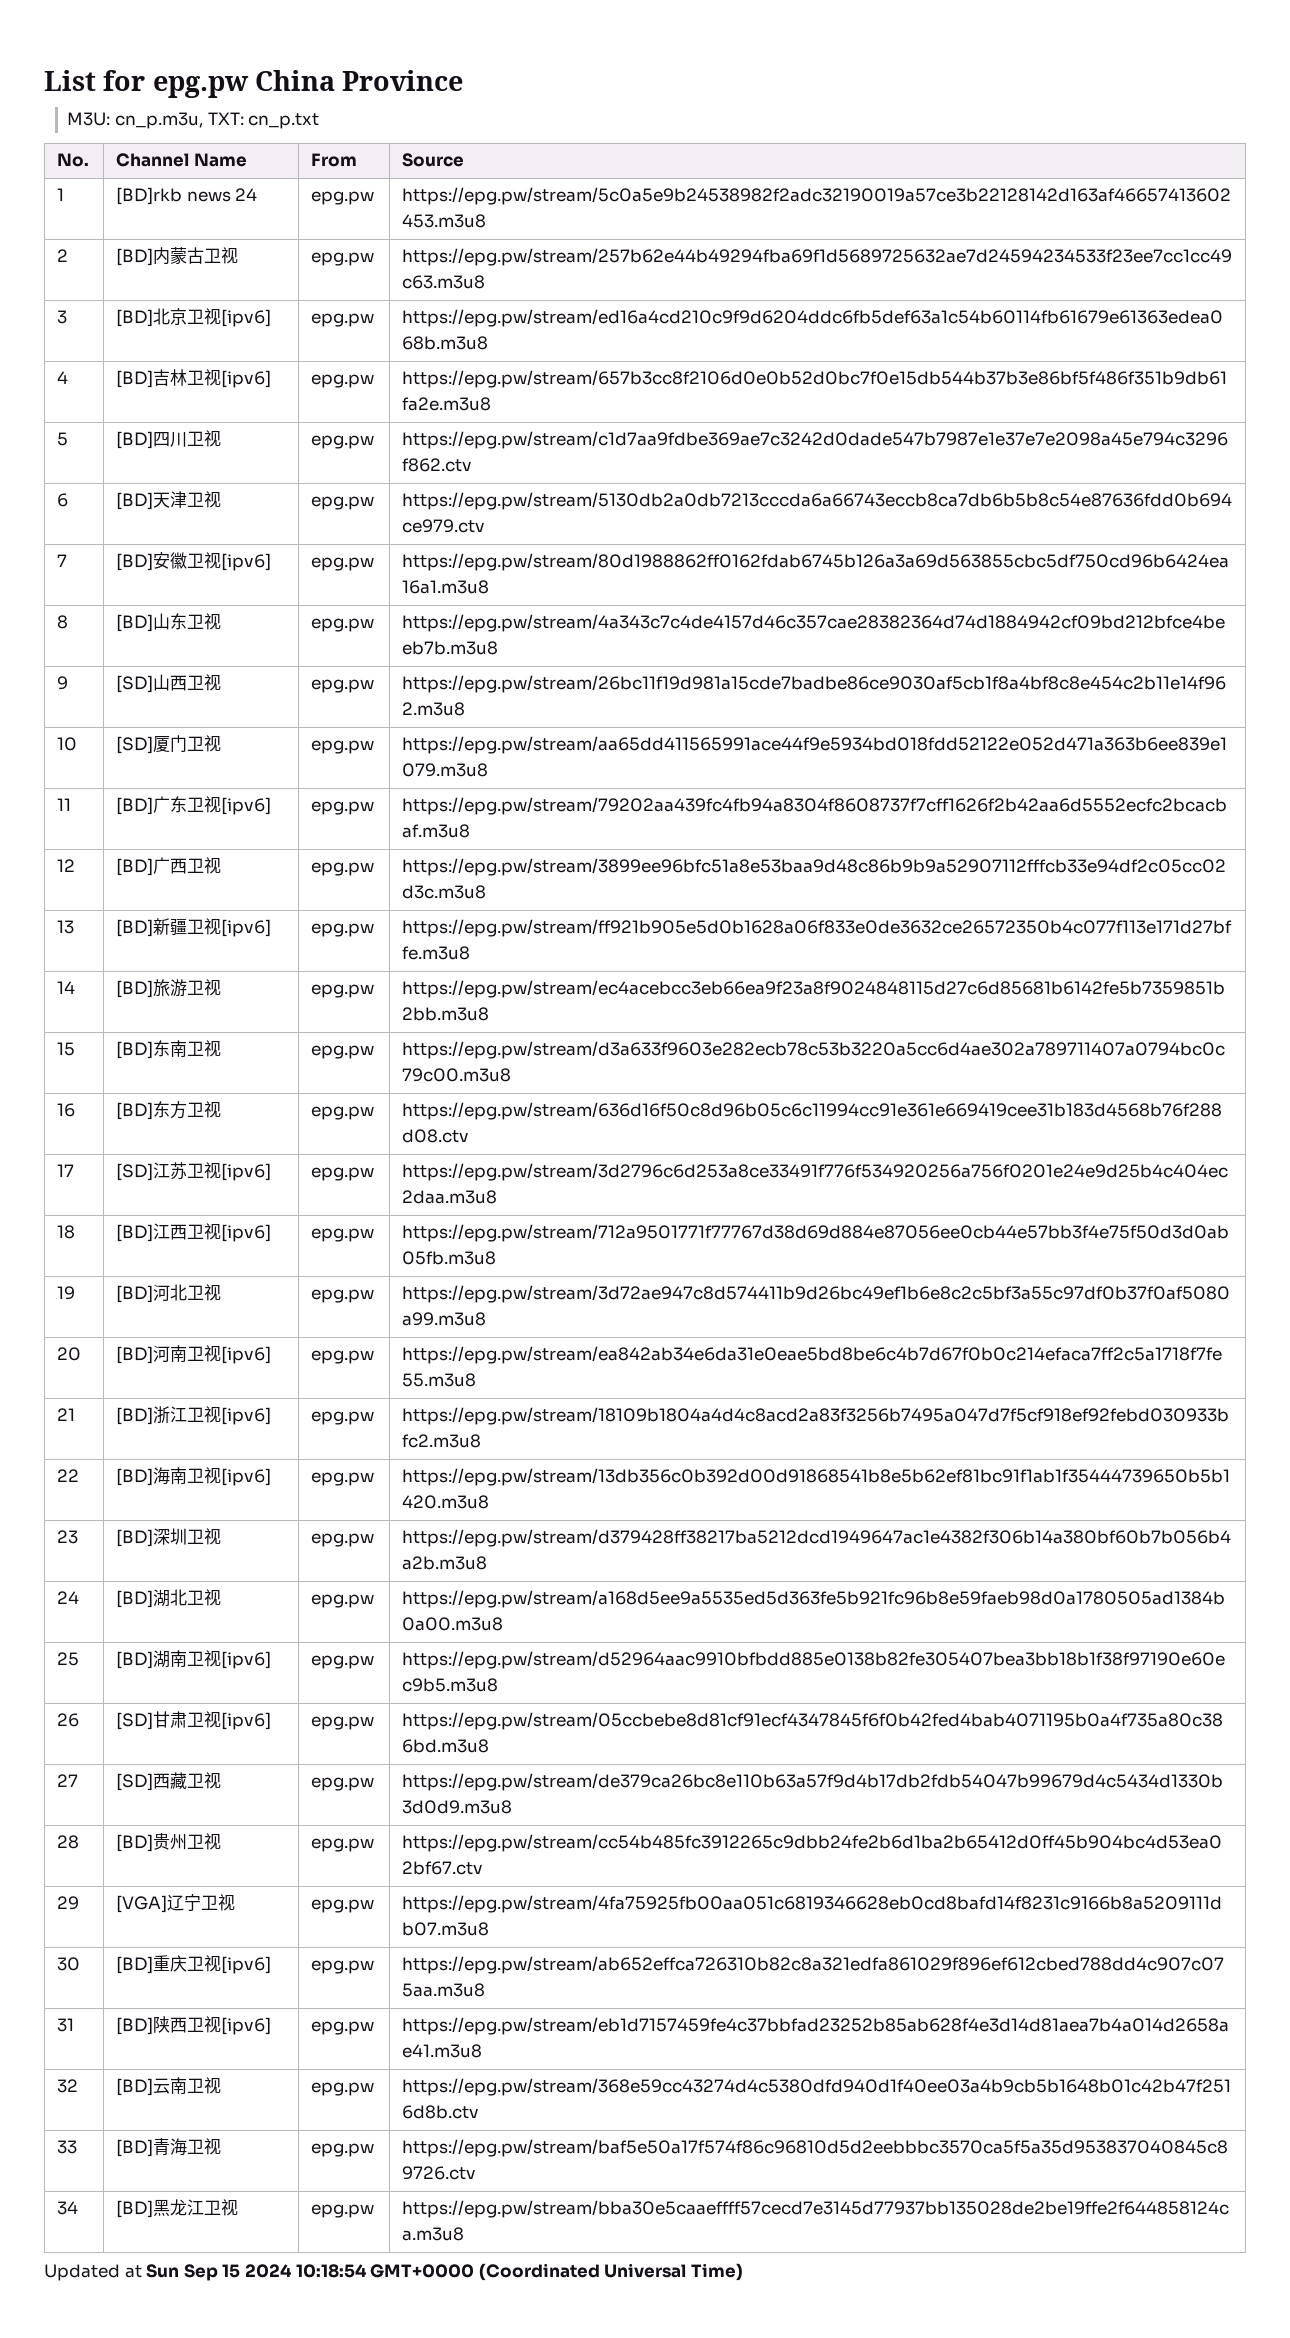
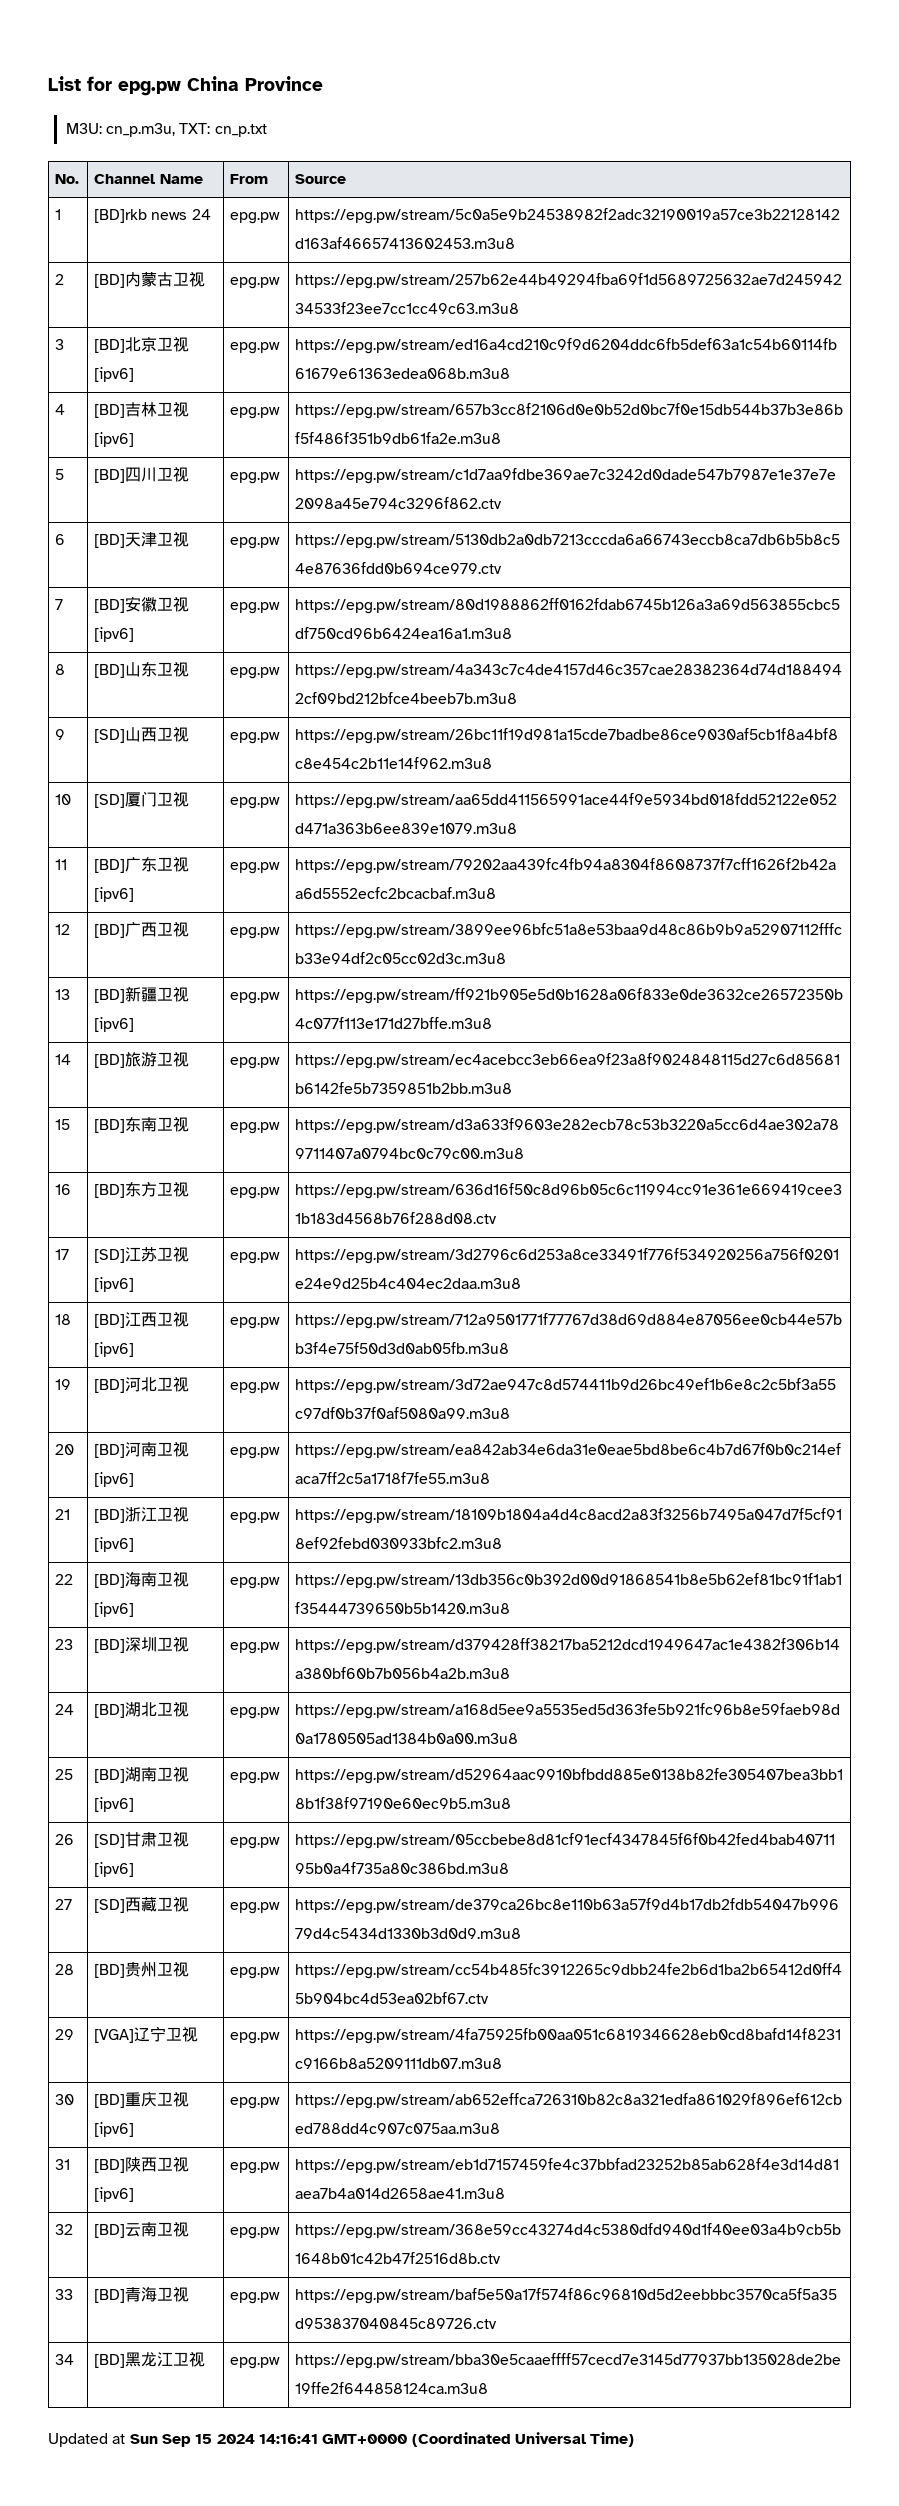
[295,2264,367,2278] 10:18:54 -> [258,2434,318,2444] 14:16:41

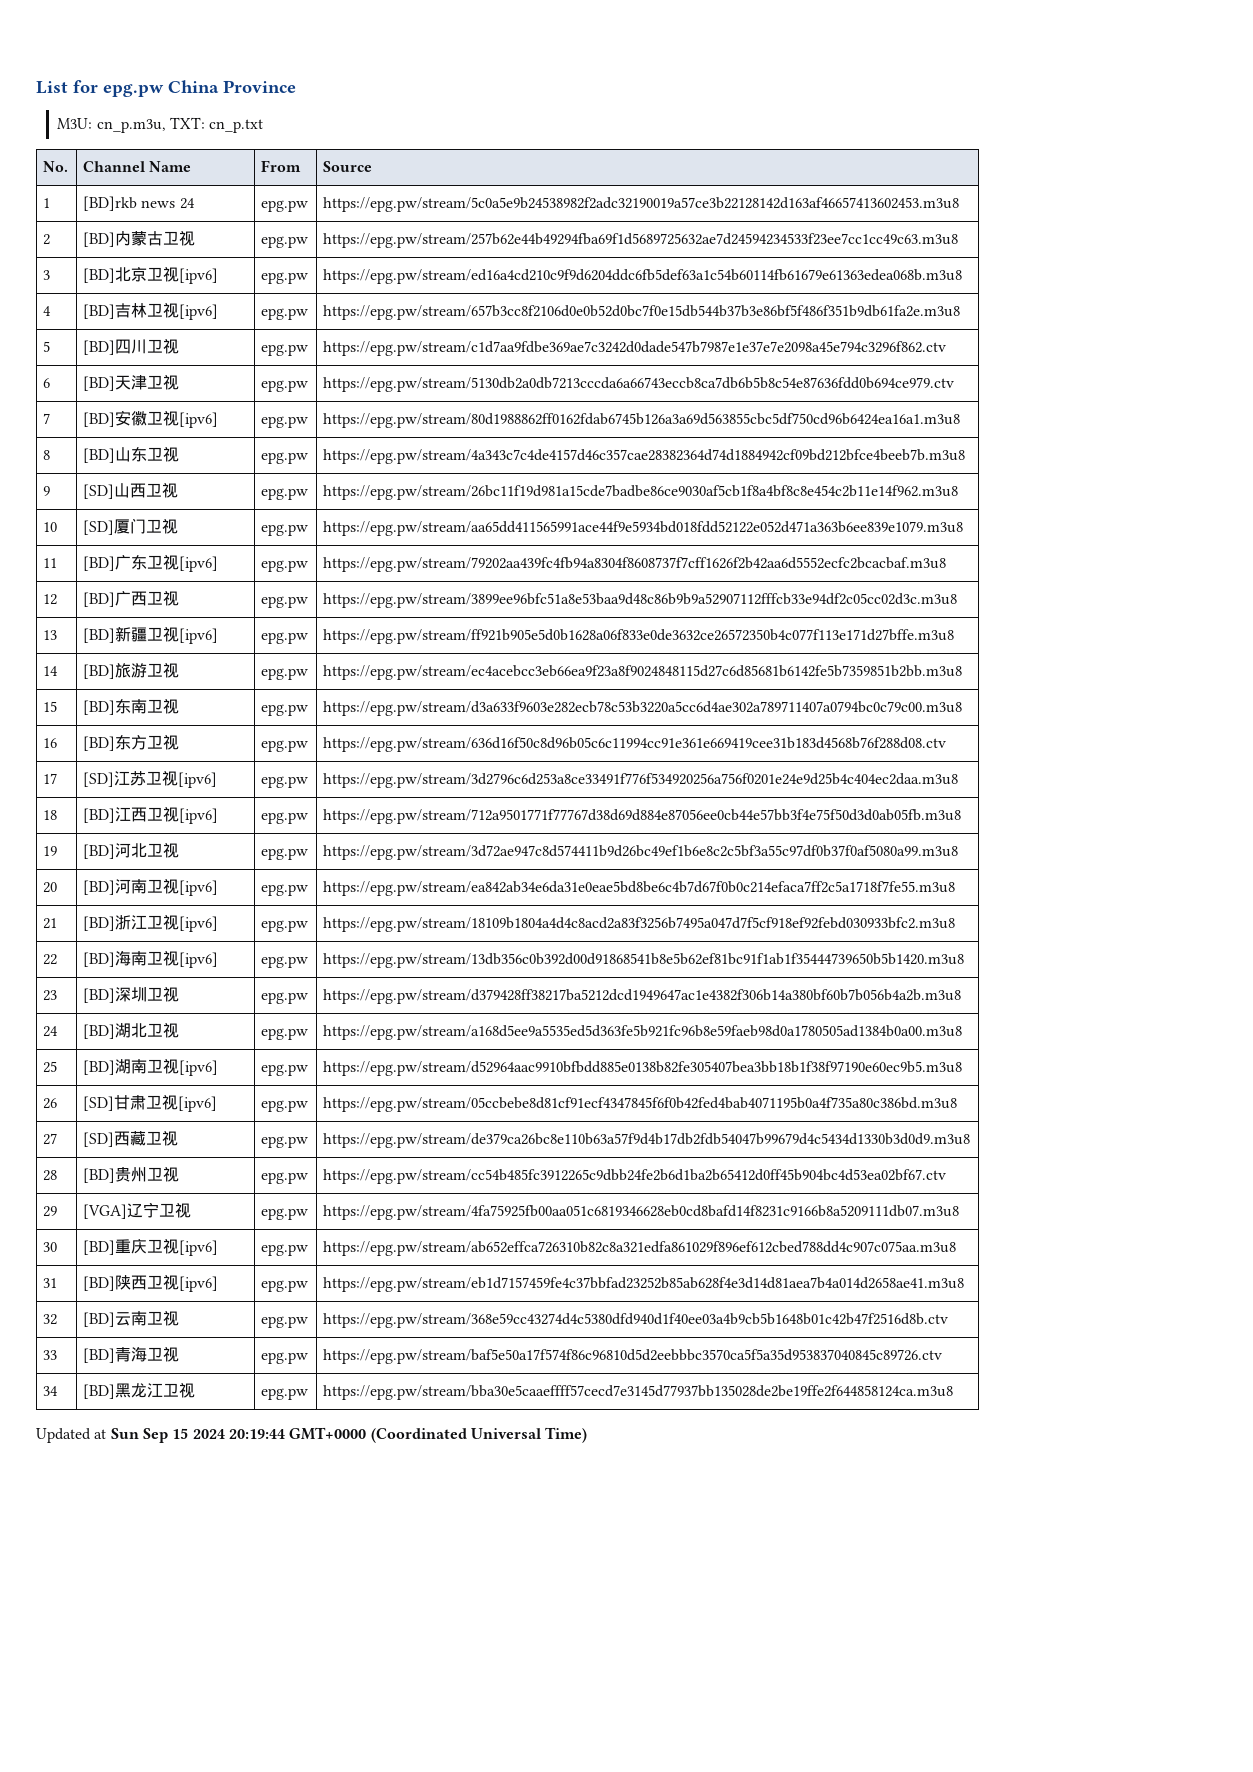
[258,2434,318,2444] 14:16:41 -> [228,1429,285,1439] 20:19:44

